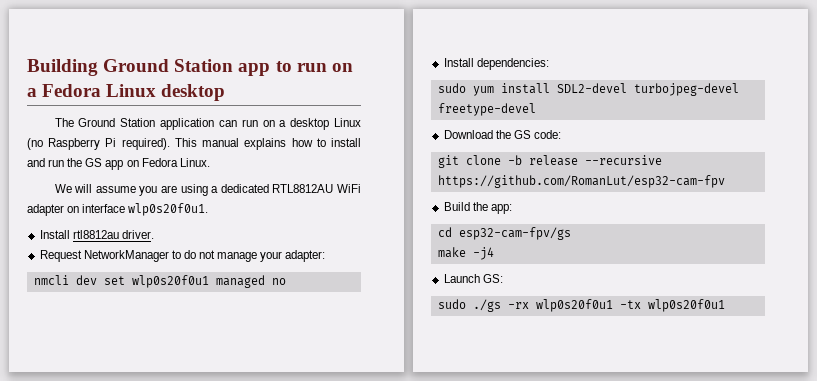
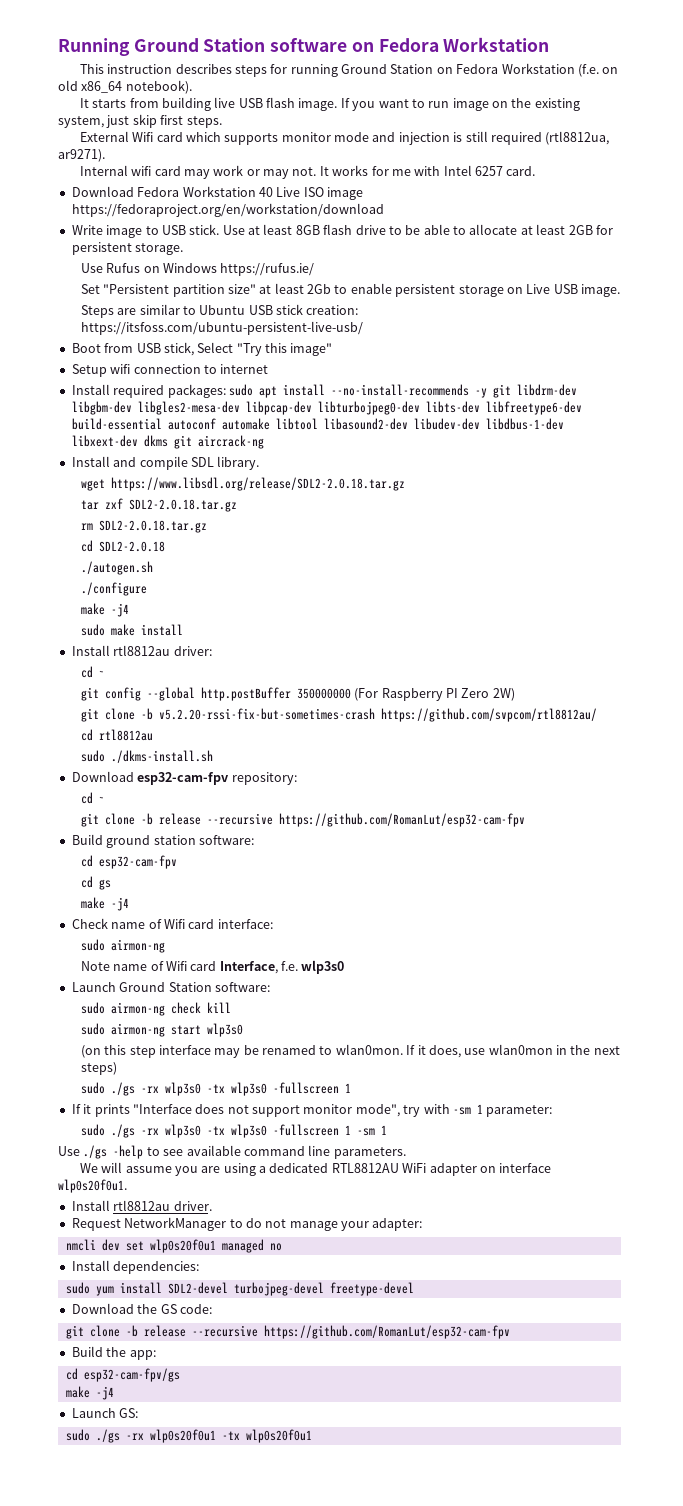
[27,59,353,76] [27,84,226,101] [54,118,362,130] [27,138,361,150] [27,158,210,170] Building Ground Station app to run on a Fedora Linux desktop // The Ground Station application can run on a desktop Linux (no Raspberry Pi required). This manual explains how to install and run the GS app on Fedora Linux. -> [58,37,550,56] [79,63,619,77] [58,80,192,94] [79,97,580,111] [58,114,222,128] [79,131,610,145] [58,149,105,162] [79,165,536,179] [71,186,363,200] [71,203,384,217] [71,224,613,238] [71,242,184,255] [80,263,315,276] [80,283,621,297] [80,304,359,318] [80,321,363,335] [71,342,333,356] [71,364,269,377] [71,384,577,398] [71,401,582,415] [71,418,564,430] [71,435,264,449] [71,456,260,470] [80,477,405,491] [80,498,237,512] [80,520,207,533] [80,540,165,552] [80,561,153,575] [80,582,147,596] [80,603,129,617] [80,624,183,636] [71,645,212,656] [80,666,105,678] [80,687,515,701] [80,708,597,722] [80,729,153,741] [80,750,213,763] [71,771,297,785] [80,792,105,804] [80,813,525,827] [71,834,254,848] [80,855,177,869] [80,876,111,890] [80,897,129,911] [71,918,273,929] [80,939,165,953] [80,960,345,974] [71,982,270,992] [80,1002,231,1016] [80,1023,243,1037] [80,1044,620,1058] [80,1062,117,1075] [80,1082,351,1096] [71,1104,553,1117] [80,1124,387,1138] [58,1145,406,1159] Running Ground Station software on Fedora Workstation // This instruction describes steps for running Ground Station on Fedora Workstation (f.e. on old x86_64 notebook). // It starts from building live USB flash image. If you want to run image on the existing system, just skip first steps. // External Wifi card which supports monitor mode and injection is still required (rtl8812ua, ar9271). // Internal wifi card may work or may not. It works for me with Intel 6257 card. // Download Fedora Workstation 40 Live ISO image https://fedoraproject.org/en/workstation/download // Write image to USB stick. Use at least 8GB flash drive to be able to allocate at least 2GB for persistent storage. // Use Rufus on Windows https://rufus.ie/ // Set "Persistent partition size" at least 2Gb to enable persistent storage on Live USB image. // Steps are similar to Ubuntu USB stick creation: https://itsfoss.com/ubuntu-persistent-live-usb/ // Boot from USB stick, Select "Try this image" // Setup wifi connection to internet // Install required packages: sudo apt install --no-install-recommends -y git libdrm-dev libgbm-dev libgles2-mesa-dev libpcap-dev libturbojpeg0-dev libts-dev libfreetype6-dev build-essential autoconf automake libtool libasound2-dev libudev-dev libdbus-1-dev libxext-dev dkms git aircrack-ng // Install and compile SDL library. // wget https://www.libsdl.org/release/SDL2-2.0.18.tar.gz // tar zxf SDL2-2.0.18.tar.gz // rm SDL2-2.0.18.tar.gz // cd SDL2-2.0.18 // ./autogen.sh // ./configure // make -j4 // sudo make install // Install rtl8812au driver: // cd ~ // git config --global http.postBuffer 350000000 (For Raspberry PI Zero 2W) // git clone -b v5.2.20-rssi-fix-but-sometimes-crash https://github.com/svpcom/rtl8812au/ // cd rtl8812au // sudo ./dkms-install.sh // Download esp32-cam-fpv repository: // cd ~ // git clone -b release --recursive https://github.com/RomanLut/esp32-cam-fpv // Build ground station software: // cd esp32-cam-fpv // cd gs // make -j4 // Check name of Wifi card interface: // sudo airmon-ng // Note name of Wifi card Interface, f.e. wlp3s0 // Launch Ground Station software: // sudo airmon-ng check kill // sudo airmon-ng start wlp3s0 // (on this step interface may be renamed to wlan0mon. If it does, use wlan0mon in the next steps) // sudo ./gs -rx wlp3s0 -tx wlp3s0 -fullscreen 1 // If it prints "Interface does not support monitor mode", try with -sm 1 parameter: // sudo ./gs -rx wlp3s0 -tx wlp3s0 -fullscreen 1 -sm 1 // Use ./gs -help to see available command line parameters.

